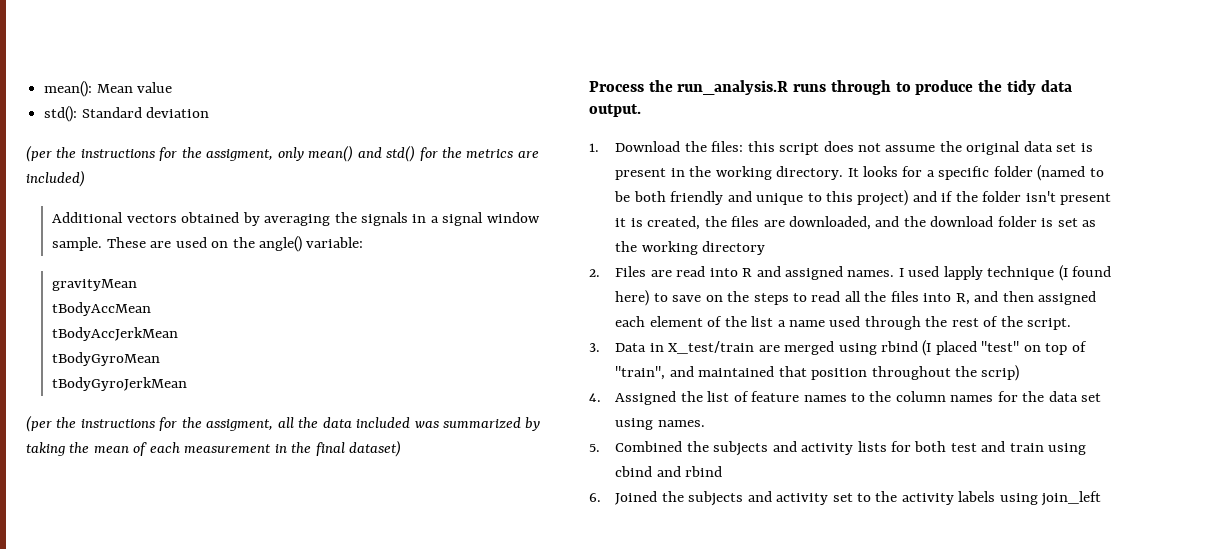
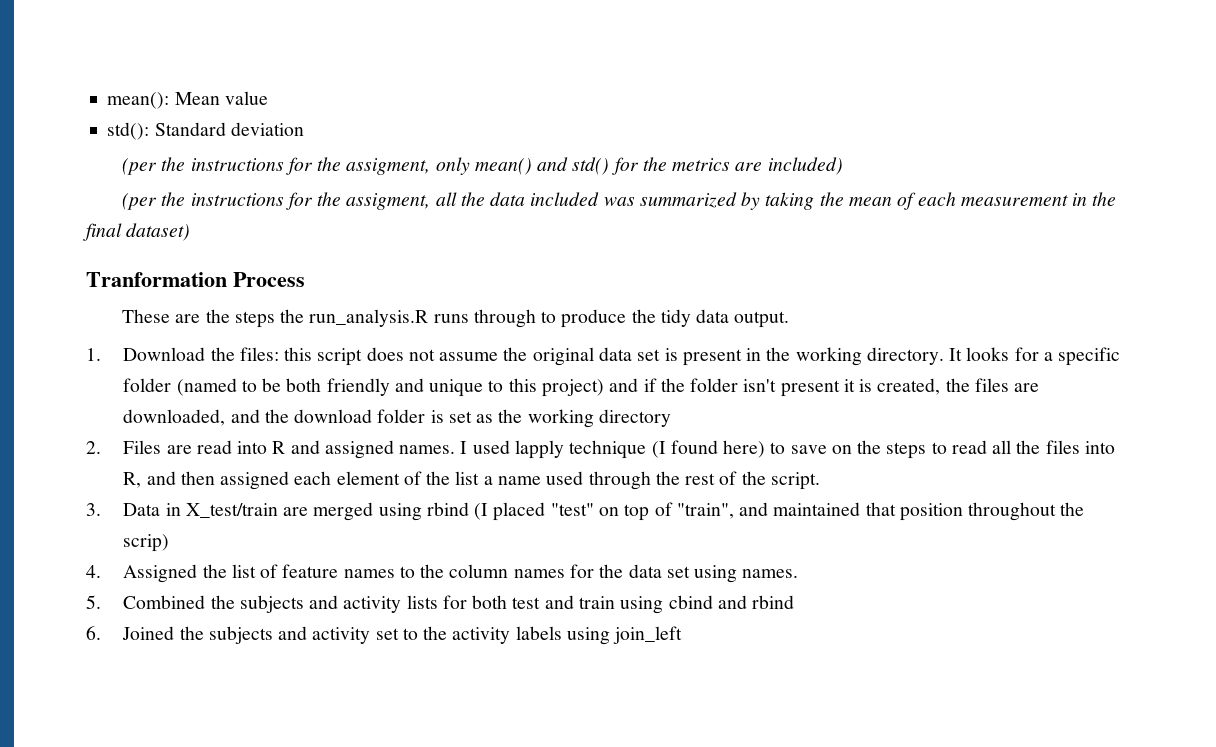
[52,212,540,226] [52,236,364,252] [52,279,138,291] [52,302,152,316] [52,327,179,341] [52,352,161,366] [52,377,188,391] // Additional vectors obtained by averaging the signals in a signal window sample. These are used on the angle() variable: // gravityMean // tBodyAccMean // tBodyAccJerkMean // tBodyGyroMean // tBodyGyroJerkMean -> (843, 166) none
(402, 448) none -> [86,272,227,287] Tranformation
(644, 86) none -> [122,309,275,328] // These are the steps

